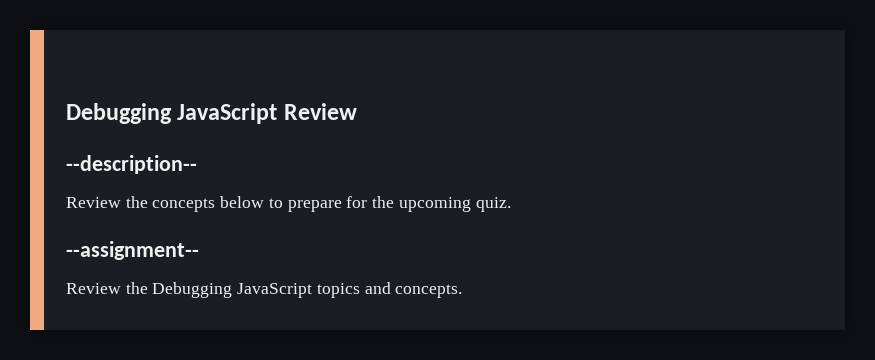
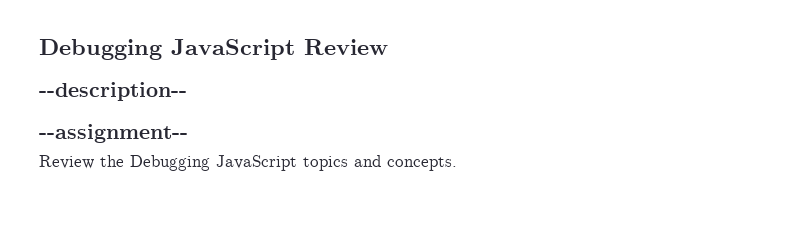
[66,196,511,212] // Review the concepts below to prepare for the upcoming quiz. -> (187, 91) none

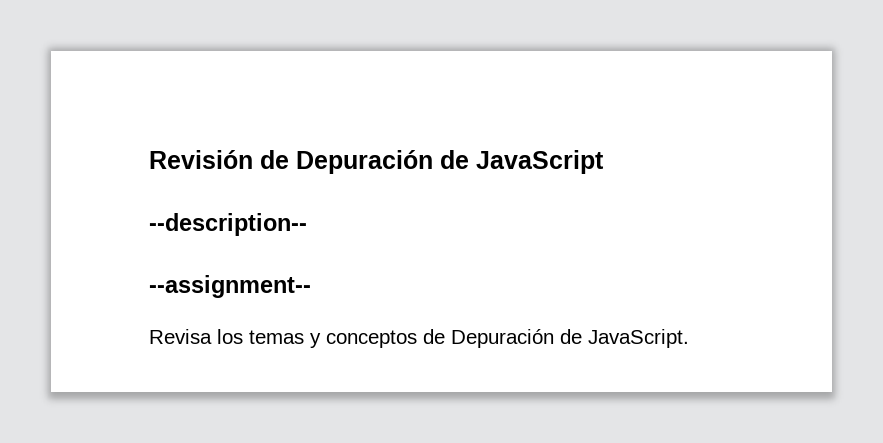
[39,39,388,60] Debugging JavaScript Review -> [149,150,604,174] Revisión de Depuración de JavaScript
[39,155,457,171] Review the Debugging JavaScript topics and concepts. -> [149,329,689,348] Revisa los temas y conceptos de Depuración de JavaScript.

